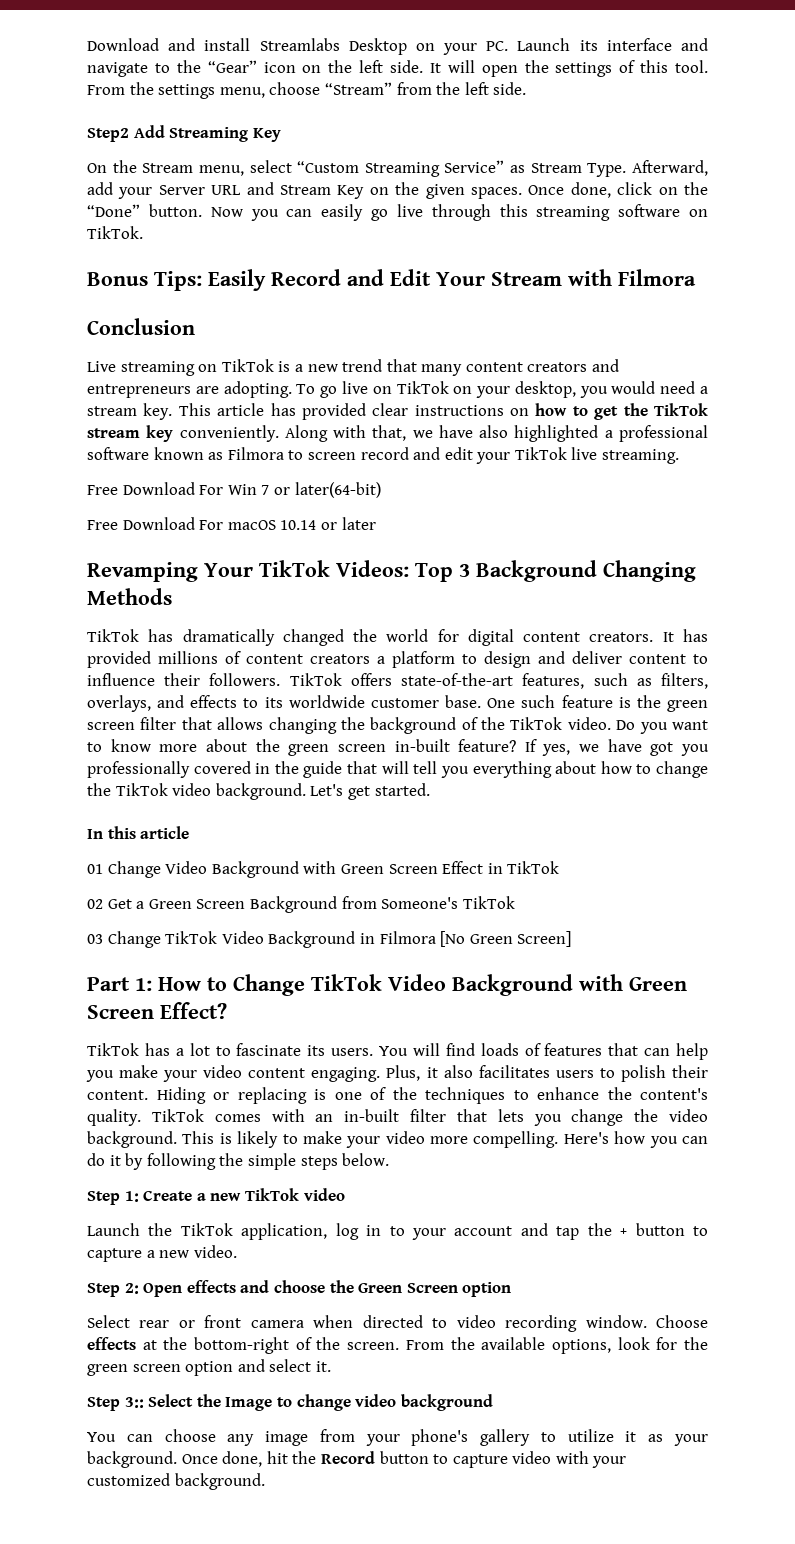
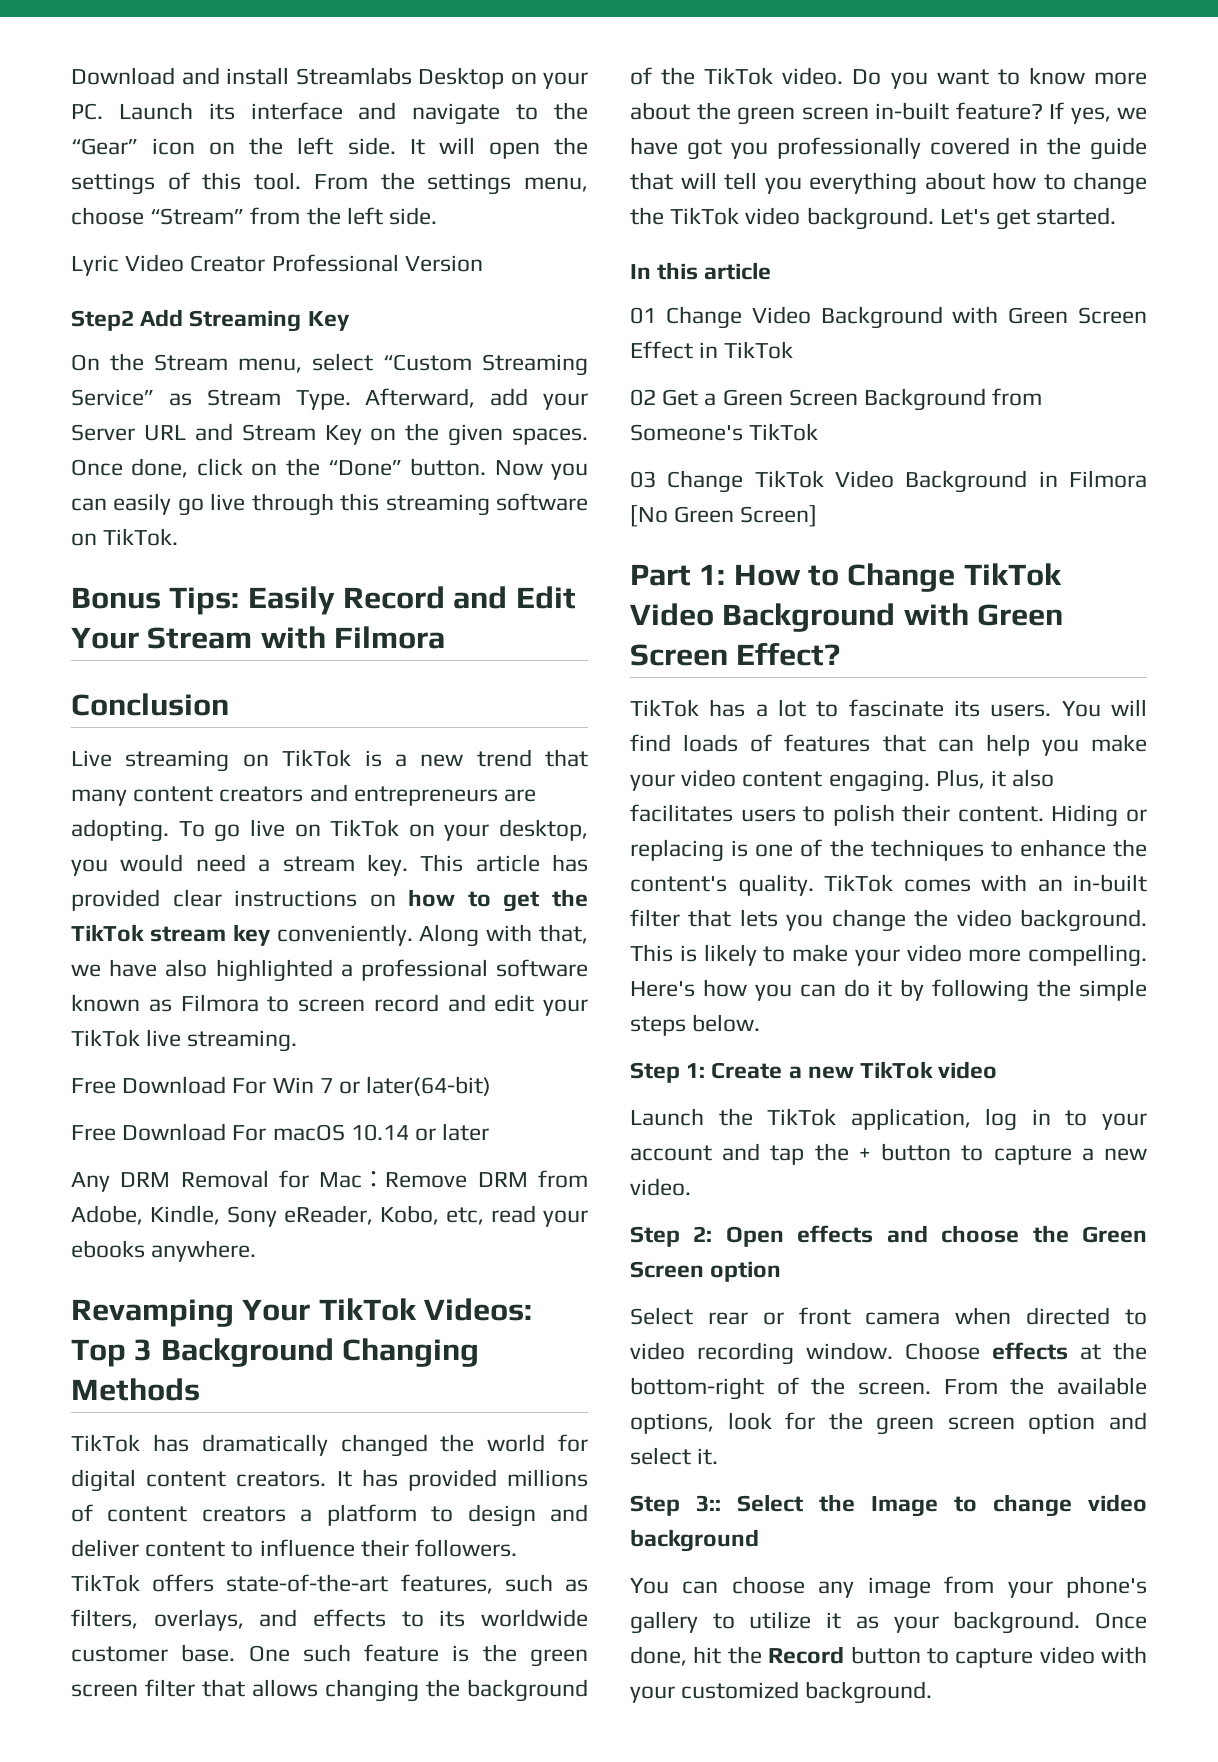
(527, 88) none -> [71,254,483,276] // Lyric Video Creator Professional Version
(376, 523) none -> [71,1170,588,1192] [71,1205,588,1227] [71,1240,257,1262] // Any DRM Removal for Mac：Remove DRM from Adobe, Kindle, Sony eReader, Kobo, etc, read your ebooks anywhere.

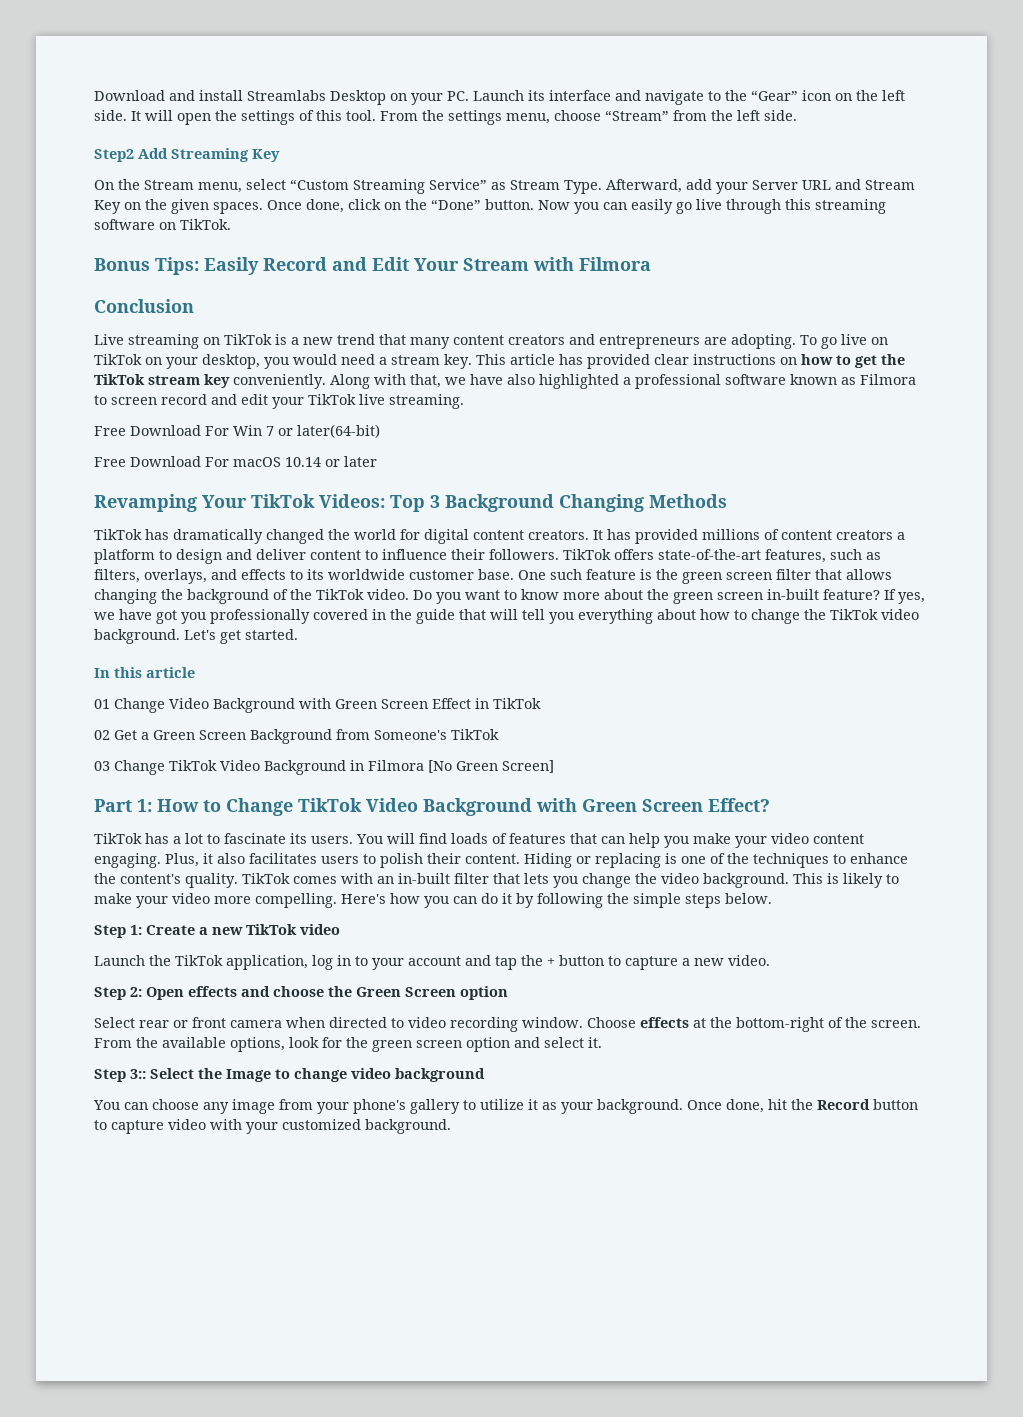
[71,254,483,276] // Lyric Video Creator Professional Version -> (797, 115) none
[71,1170,588,1192] [71,1205,588,1227] [71,1240,257,1262] // Any DRM Removal for Mac：Remove DRM from Adobe, Kindle, Sony eReader, Kobo, etc, read your ebooks anywhere. -> (377, 461) none

